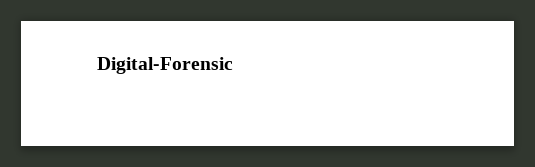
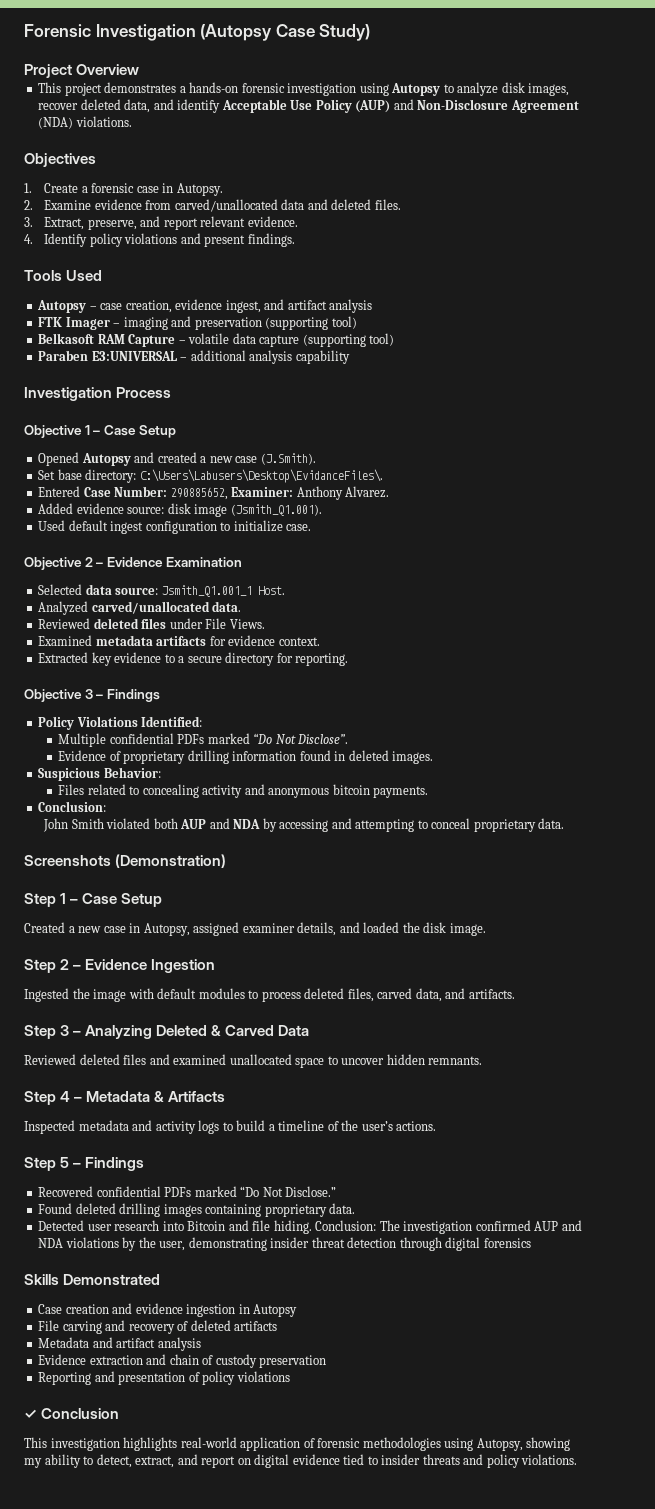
[97,57,233,74] Digital-Forensic -> [24,24,371,41] [24,64,140,78] [38,82,570,96] [38,99,579,113] [38,116,132,129] [24,153,96,167] [24,183,223,196] [24,199,401,212] [24,216,298,230] [24,233,295,247] [24,270,103,281] [37,299,373,313] [38,316,357,330] [38,333,395,347] [38,350,350,364] [24,387,172,401] [24,425,176,438] [38,452,316,466] [38,469,383,483] [38,486,390,500] [38,503,322,517] [38,520,312,534] [24,557,242,570] [38,584,285,597] [38,601,242,615] [38,618,265,629] [38,635,320,646] [38,652,349,666] [24,689,160,702] [38,716,203,730] [58,733,349,747] [58,750,434,764] [38,767,161,781] [58,784,429,798] [38,801,107,812] [43,818,565,832] [24,854,227,868] [24,893,163,907] [24,922,486,936] [24,959,216,973] [24,988,515,1002] [24,1025,310,1039] [24,1054,483,1068] [24,1091,226,1105] [24,1120,437,1134] [24,1157,145,1171] [38,1186,337,1197] [38,1203,356,1217] [38,1220,582,1234] [38,1237,531,1251] [24,1274,161,1285] [38,1303,298,1317] [38,1320,278,1334] [38,1337,201,1351] [38,1354,327,1368] [38,1371,290,1385] [24,1408,120,1419] [24,1437,571,1451] [24,1454,578,1468] Forensic Investigation (Autopsy Case Study) // Project Overview // This project demonstrates a hands-on forensic investigation using Autopsy to analyze disk images, recover deleted data, and identify Acceptable Use Policy (AUP) and Non-Disclosure Agreement (NDA) violations. // Objectives // 1. Create a forensic case in Autopsy. // 2. Examine evidence from carved/unallocated data and deleted files. // 3. Extract, preserve, and report relevant evidence. // 4. Identify policy violations and present findings. // Tools Used // Autopsy – case creation, evidence ingest, and artifact analysis // FTK Imager – imaging and preservation (supporting tool) // Belkasoft RAM Capture – volatile data capture (supporting tool) // Paraben E3:UNIVERSAL – additional analysis capability // Investigation Process // Objective 1 – Case Setup // Opened Autopsy and created a new case (J.Smith). // Set base directory: C:\Users\Labusers\Desktop\EvidanceFiles\. // Entered Case Number: 290885652, Examiner: Anthony Alvarez. // Added evidence source: disk image (Jsmith_Q1.001). // Used default ingest configuration to initialize case. // Objective 2 – Evidence Examination // Selected data source: Jsmith_Q1.001_1 Host. // Analyzed carved/unallocated data. // Reviewed deleted files under File Views. // Examined metadata artifacts for evidence context. // Extracted key evidence to a secure directory for reporting. // Objective 3 – Findings // Policy Violations Identified: // Multiple confidential PDFs marked “Do Not Disclose”. // Evidence of proprietary drilling information found in deleted images. // Suspicious Behavior: // Files related to concealing activity and anonymous bitcoin payments. // Conclusion: // John Smith violated both AUP and NDA by accessing and attempting to conceal proprietary data. // Screenshots (Demonstration) // Step 1 – Case Setup // Created a new case in Autopsy, assigned examiner details, and loaded the disk image. // Step 2 – Evidence Ingestion // Ingested the image with default modules to process deleted files, carved data, and artifacts. // Step 3 – Analyzing Deleted & Carved Data // Reviewed deleted files and examined unallocated space to uncover hidden remnants. // Step 4 – Metadata & Artifacts // Inspected metadata and activity logs to build a timeline of the user’s actions. // Step 5 – Findings // Recovered confidential PDFs marked “Do Not Disclose.” // Found deleted drilling images containing proprietary data. // Detected user research into Bitcoin and file hiding. Conclusion: The investigation confirmed AUP and NDA violations by the user, demonstrating insider threat detection through digital forensics // Skills Demonstrated // Case creation and evidence ingestion in Autopsy // File carving and recovery of deleted artifacts // Metadata and artifact analysis // Evidence extraction and chain of custody preservation // Reporting and presentation of policy violations // ✓ Conclusion // This investigation highlights real-world application of forensic methodologies using Autopsy, showing my ability to detect, extract, and report on digital evidence tied to insider threats and policy violations.

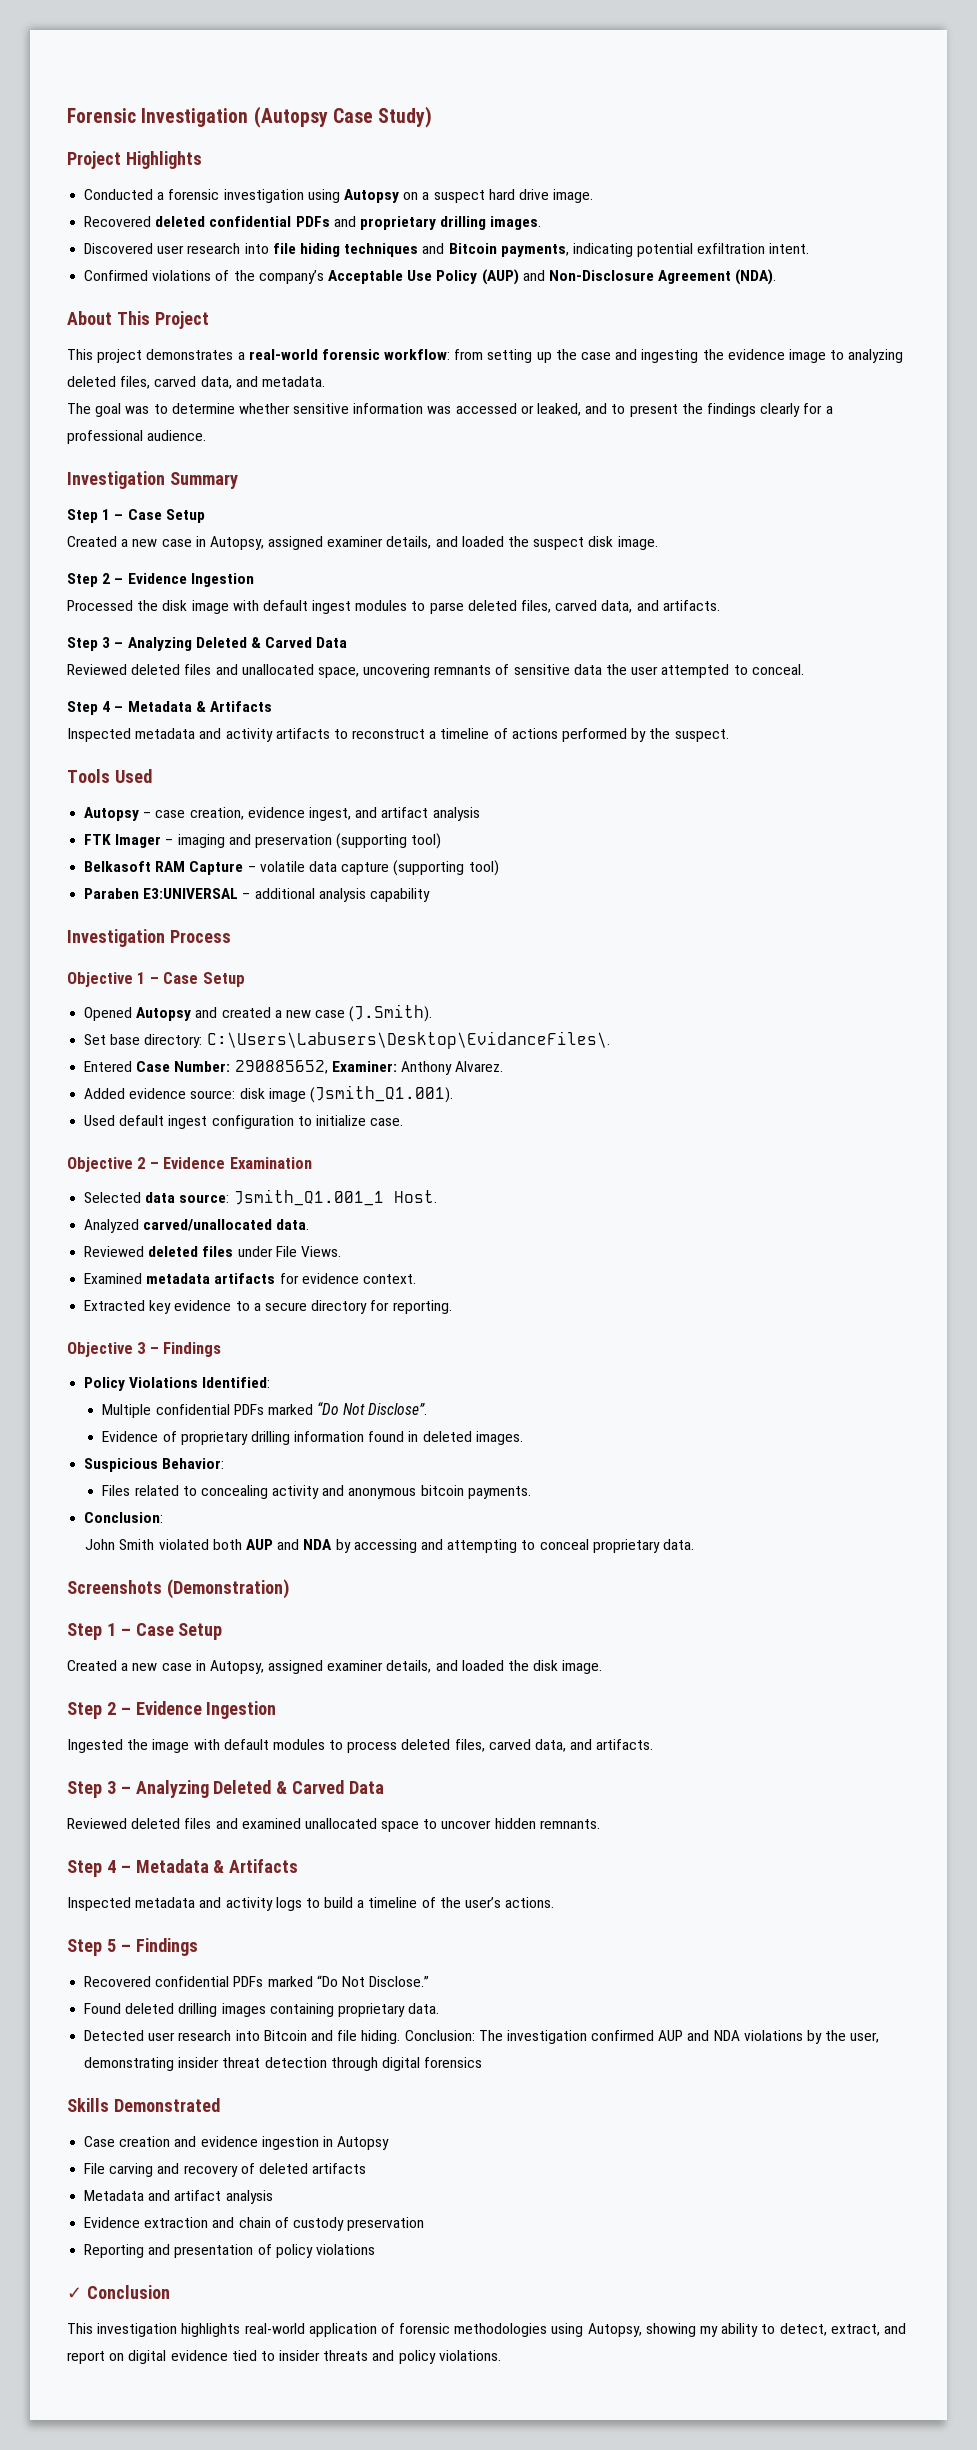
[76,64,140,75] [38,82,570,96] [38,99,221,113] Overview // This project demonstrates a hands-on forensic investigation using Autopsy to analyze disk images, recover deleted data, and identify -> [125,151,202,169] [84,189,594,203] [84,216,542,230] [84,243,810,257] [84,270,324,284] Highlights // Conducted a forensic investigation using Autopsy on a suspect hard drive image. // Recovered deleted confidential PDFs and proprietary drilling images. // Discovered user research into file hiding techniques and Bitcoin payments, indicating potential exfiltration intent. // Confirmed violations of the company’s
[38,116,132,129] [24,153,96,167] [24,183,223,196] [24,199,401,212] [24,216,298,230] [24,233,295,247] (NDA) violations. // Objectives // 1. Create a forensic case in Autopsy. // 2. Examine evidence from carved/unallocated data and deleted files. // 3. Extract, preserve, and report relevant evidence. // 4. Identify policy violations and present findings. -> [735,269,777,285] [67,311,209,329] [67,349,904,363] [67,376,325,389] [67,403,833,417] [67,430,207,444] [67,471,238,489] [67,509,205,523] [67,536,658,550] [67,573,254,587] [67,600,720,614] [67,637,348,651] [67,664,804,678] [67,701,272,715] [67,728,729,742] (NDA). // About This Project // This project demonstrates a real-world forensic workflow: from setting up the case and ingesting the evidence image to analyzing deleted files, carved data, and metadata. // The goal was to determine whether sensitive information was accessed or leaked, and to present the findings clearly for a professional audience. // Investigation Summary // Step 1 – Case Setup // Created a new case in Autopsy, assigned examiner details, and loaded the suspect disk image. // Step 2 – Evidence Ingestion // Processed the disk image with default ingest modules to parse deleted files, carved data, and artifacts. // Step 3 – Analyzing Deleted & Carved Data // Reviewed deleted files and unallocated space, uncovering remnants of sensitive data the user attempted to conceal. // Step 4 – Metadata & Artifacts // Inspected metadata and activity artifacts to reconstruct a timeline of actions performed by the suspect.

